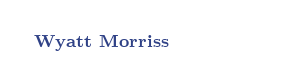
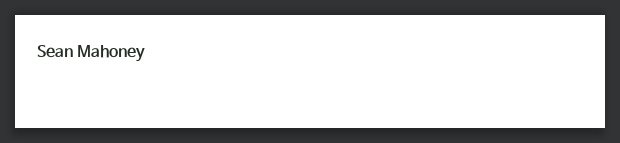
[34,34,169,51] Wyatt Morriss -> [37,45,146,62] Sean Mahoney

